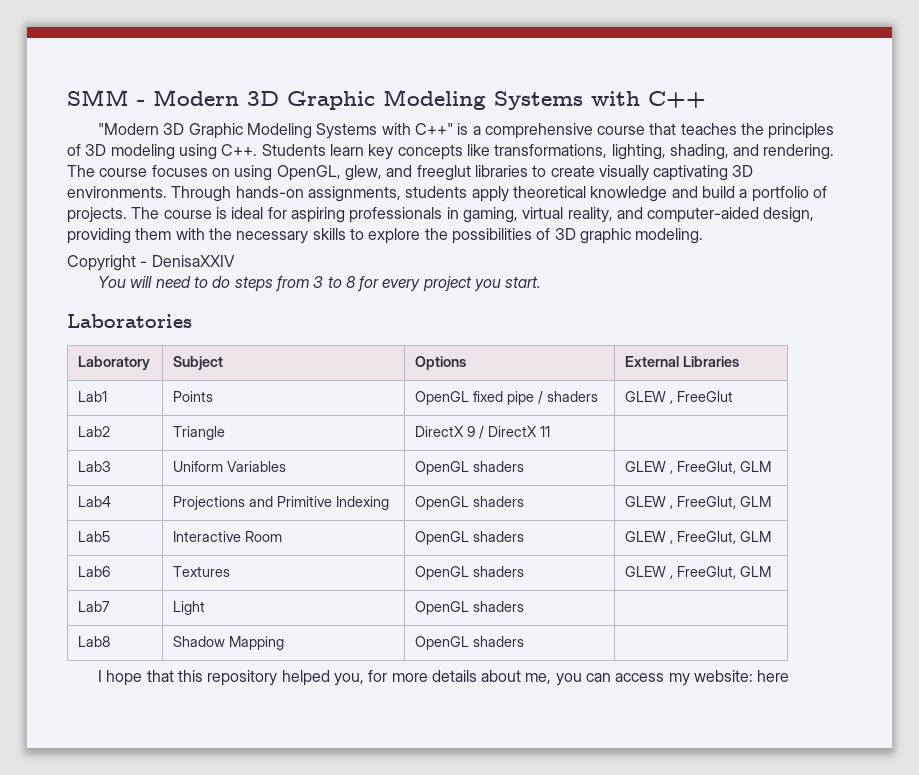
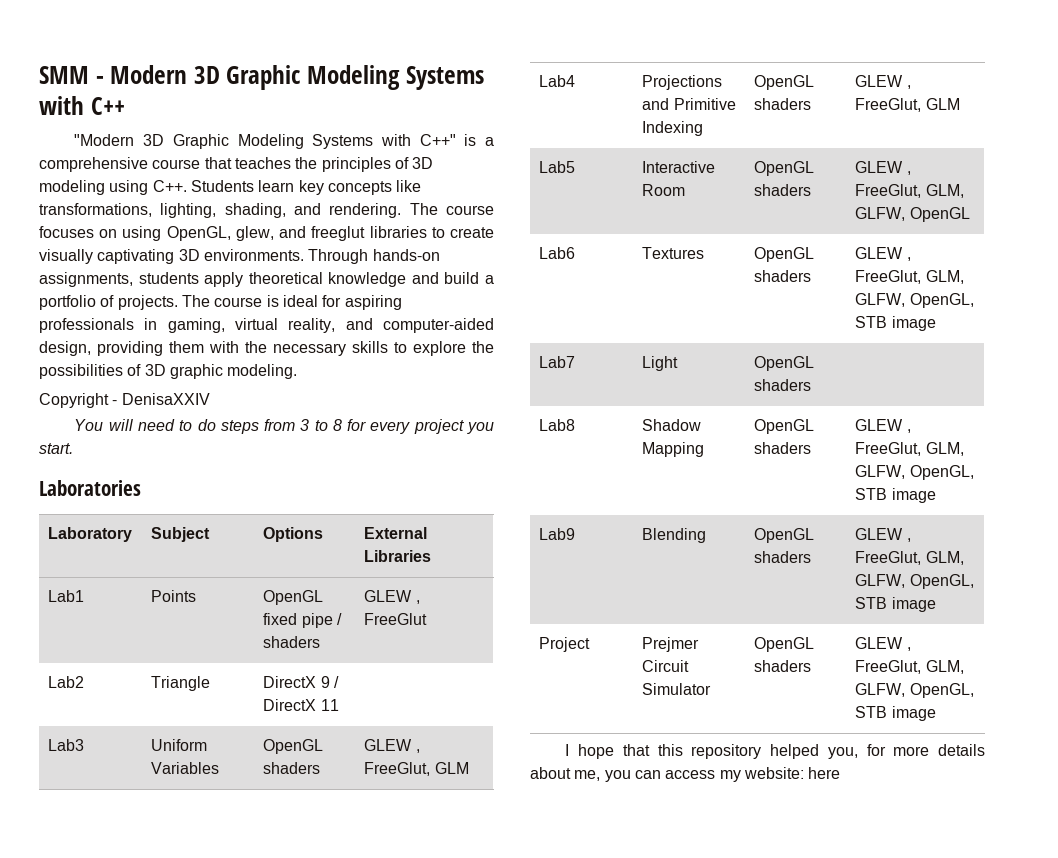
[740,531,772,542] GLM -> [925,184,964,198] [855,207,970,222] GLM, GLFW, OpenGL
[740,566,772,577] GLM -> [925,270,964,284] [855,293,974,308] [855,316,936,331] GLM, GLFW, OpenGL, STB image
(525, 641) none -> [855,419,911,433] [855,442,964,456] [855,465,974,480] [855,488,936,503] [539,528,576,540] [642,528,707,543] [754,528,815,543] [754,551,812,563] [855,528,911,542] [855,551,964,565] [855,574,974,589] [855,597,936,612] [539,637,591,652] [642,637,700,652] [642,660,690,672] [642,683,712,695] [754,637,815,652] [754,660,812,672] [855,637,911,651] [855,660,964,674] [855,683,974,698] [855,706,936,721] GLEW , FreeGlut, GLM, GLFW, OpenGL, STB image // Lab9 | Blending | OpenGL shaders | GLEW , FreeGlut, GLM, GLFW, OpenGL, STB image // Project | Prejmer Circuit Simulator | OpenGL shaders | GLEW , FreeGlut, GLM, GLFW, OpenGL, STB image

